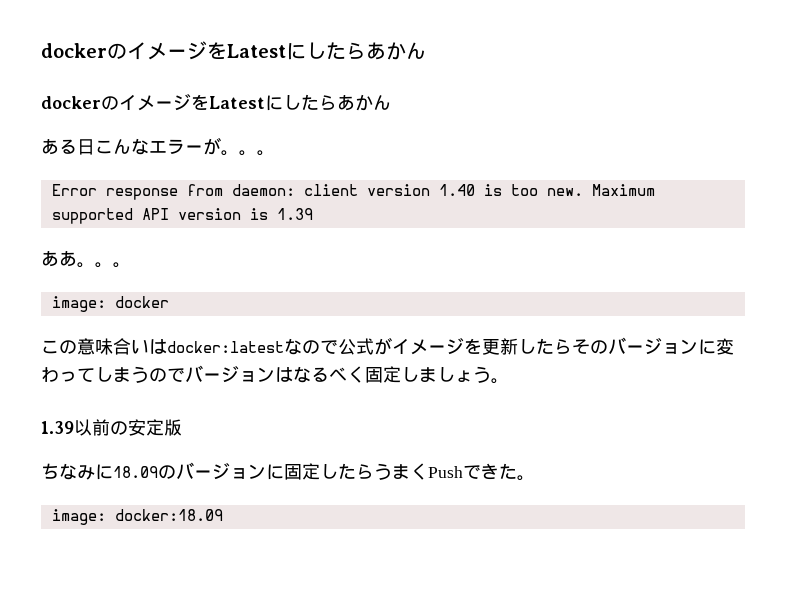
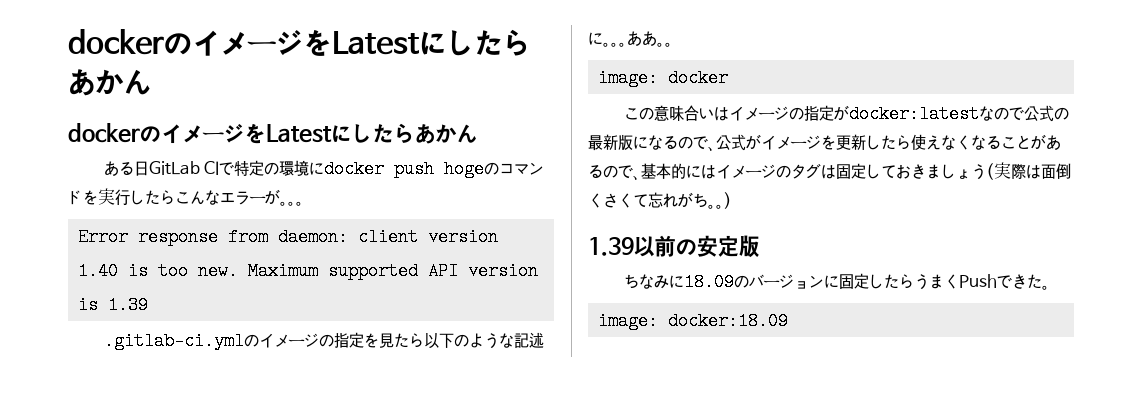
(95, 147) none -> [148,160,545,178] [68,188,175,206] GitLab CIで特定の環境にdocker push hogeのコマンドを実行したら
(313, 214) none -> [103,332,544,350] [588,32,627,47] .gitlab-ci.ymlのイメージの指定を見たら以下のような記述に。。。
[113,262,131,268] 。 -> (673, 44) none
[167,338,338,355] docker:latestなので -> [728,105,1069,123] [588,134,716,152] イメージの指定がdocker:latestなので公式の最新版になるので、
[572,337,734,355] [41,365,509,384] そのバージョンに変わってしまうのでバージョンはなるべく固定しましょう。 -> [911,134,1061,150] [588,162,1071,181] [588,192,732,209] 使えなくなることがあるので、基本的にはイメージのタグは固定しておきましょう(実際は面倒くさくて忘れがち。。)

